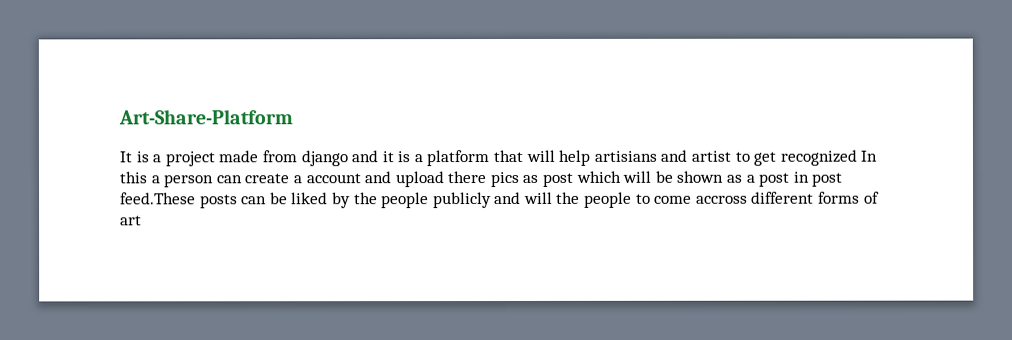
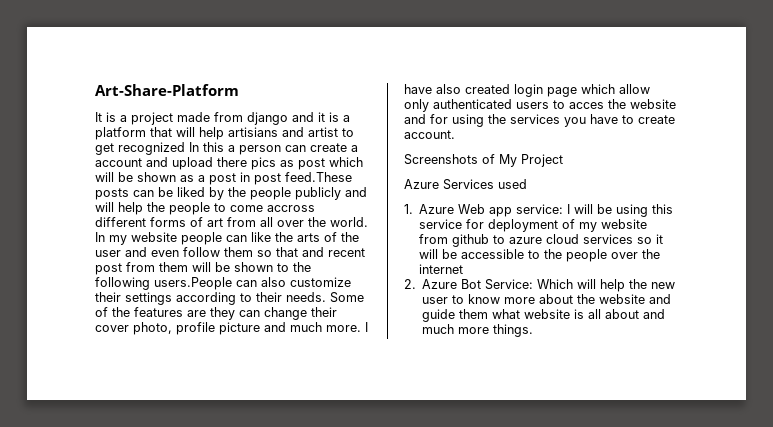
(553, 197) none -> [118,202,143,215] help
(142, 220) none -> [227,217,368,227] [95,232,359,245] [95,247,365,257] [95,262,311,275] [95,277,351,290] [95,292,364,305] [95,307,337,320] [95,322,368,335] [404,84,650,97] [404,99,676,112] [404,114,675,127] [404,130,455,139] [404,154,563,167] [404,179,527,190] [404,204,674,217] [419,219,648,232] [419,234,664,247] [419,249,661,262] [419,264,464,274] [404,279,676,292] [422,294,672,304] [422,309,666,322] [422,324,534,337] from all over the world. In my website people can like the arts of the user and even follow them so that and recent post from them will be shown to the following users.People can also customize their settings according to their needs. Some of the features are they can change their cover photo, profile picture and much more. I have also created login page which allow only authenticated users to acces the website and for using the services you have to create account. // Screenshots of My Project // Azure Services used // 1. Azure Web app service: I will be using this service for deployment of my website from github to azure cloud services so it will be accessible to the people over the internet // 2. Azure Bot Service: Which will help the new user to know more about the website and guide them what website is all about and much more things.

